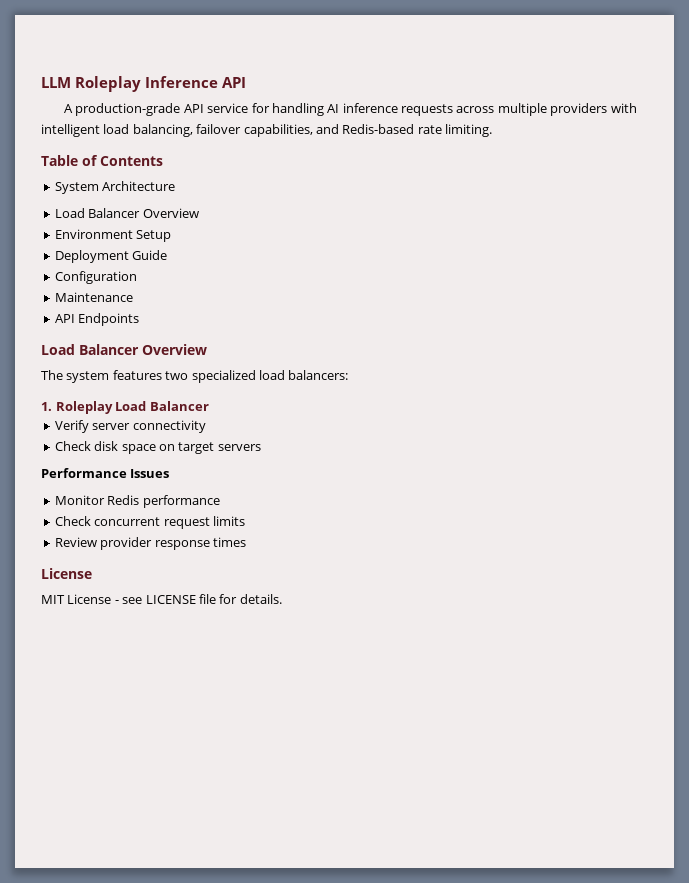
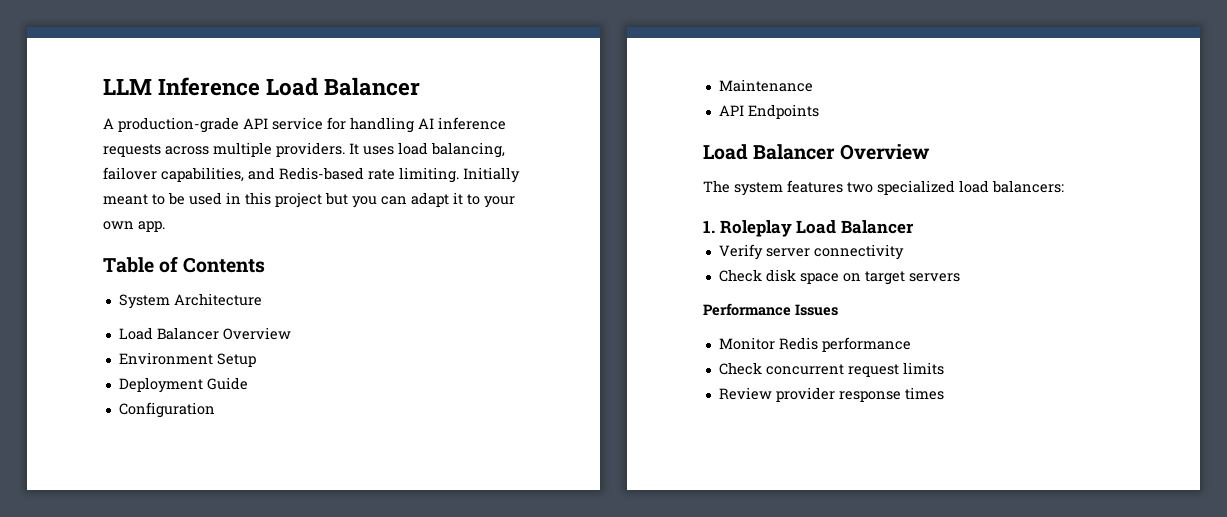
[75,76,246,92] Roleplay Inference API -> [158,77,421,96] Inference Load Balancer
[550,103,637,116] [41,124,100,137] providers with intelligent -> [276,142,394,157] providers. It uses
(492, 130) none -> [463,167,520,183] [103,192,515,208] [103,221,165,232] Initially meant to be used in this project but you can adapt it to your own app.
[41,568,92,579] [41,594,282,604] // License // MIT License - see LICENSE file for details. -> (944, 393) none

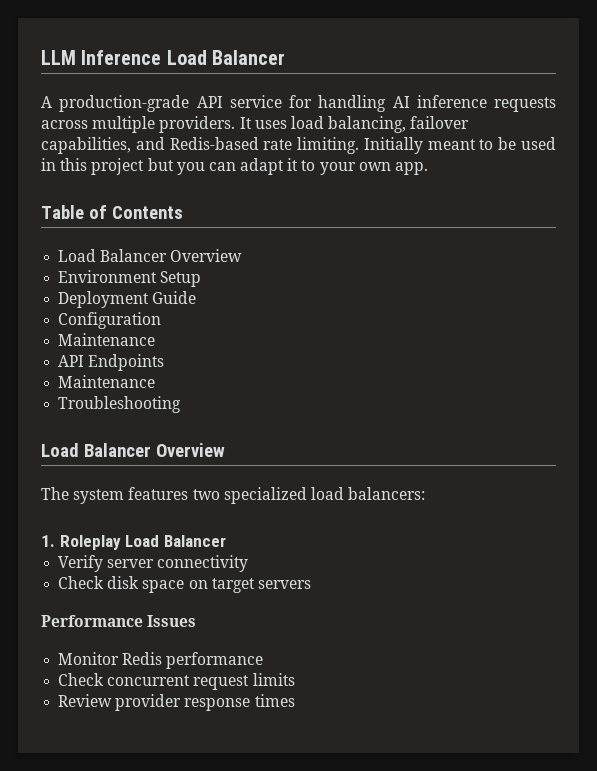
[118,293,262,309] // System Architecture -> (183, 212) none
(819, 111) none -> [58,375,156,388] [58,396,182,413] // Maintenance // Troubleshooting

